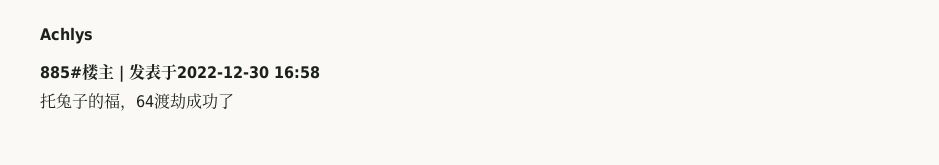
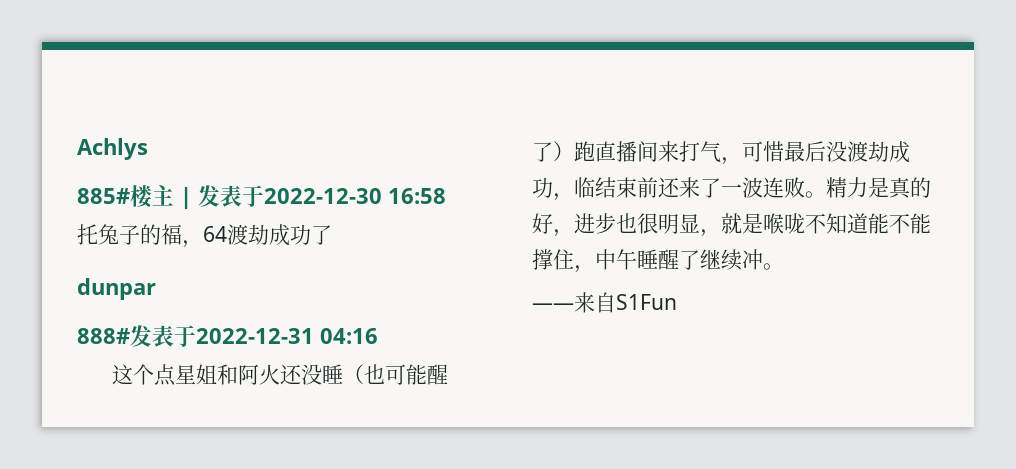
(234, 101) none -> [77,278,156,300] [77,325,378,347] [112,364,449,386] [532,141,910,165] [532,177,931,201] [532,213,931,237] [532,249,784,273] [532,292,677,313] // dunpar // 888#发表于2022-12-31 04:16 // 这个点星姐和阿火还没睡（也可能醒了）跑直播间来打气，可惜最后没渡劫成功，临结束前还来了一波连败。精力是真的好，进步也很明显，就是喉咙不知道能不能撑住，中午睡醒了继续冲。 // ——来自S1Fun

